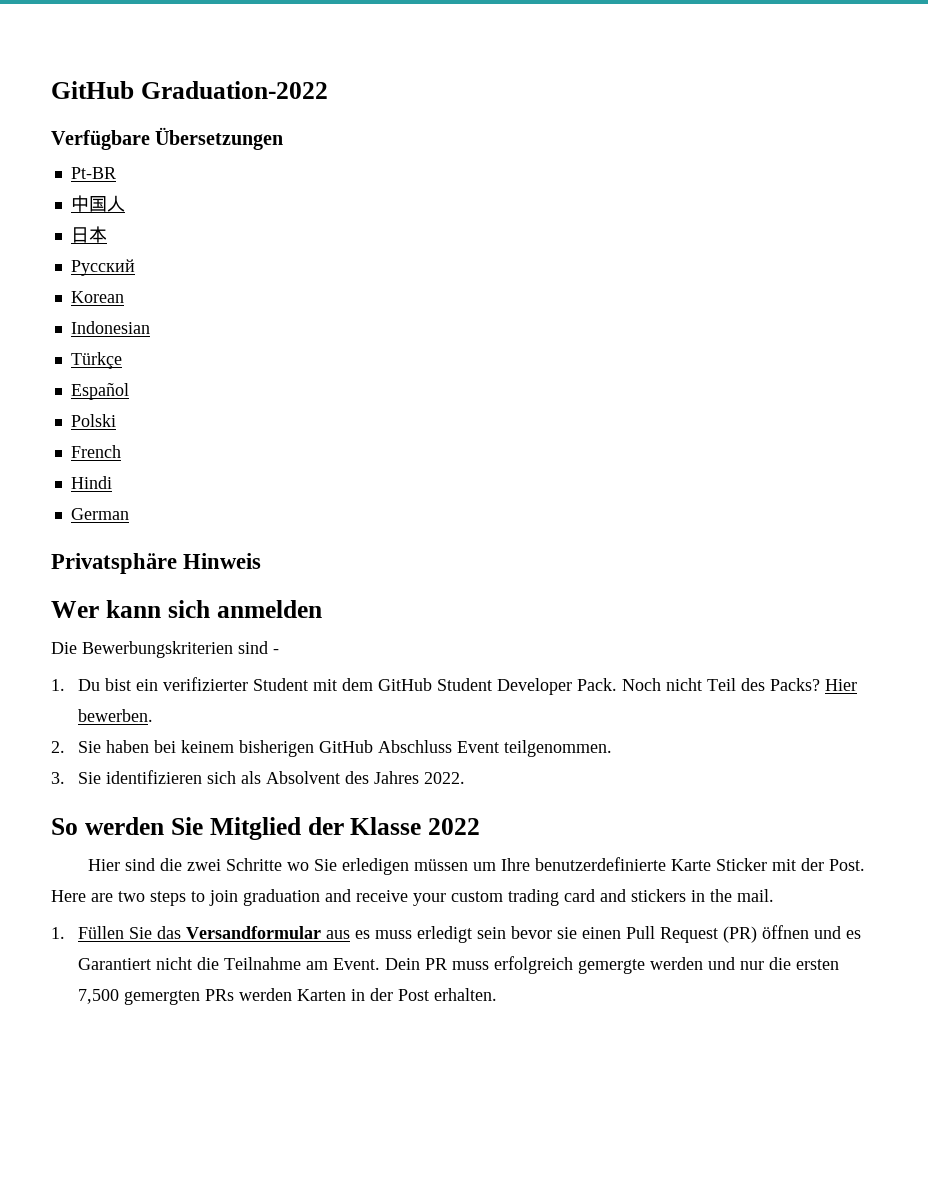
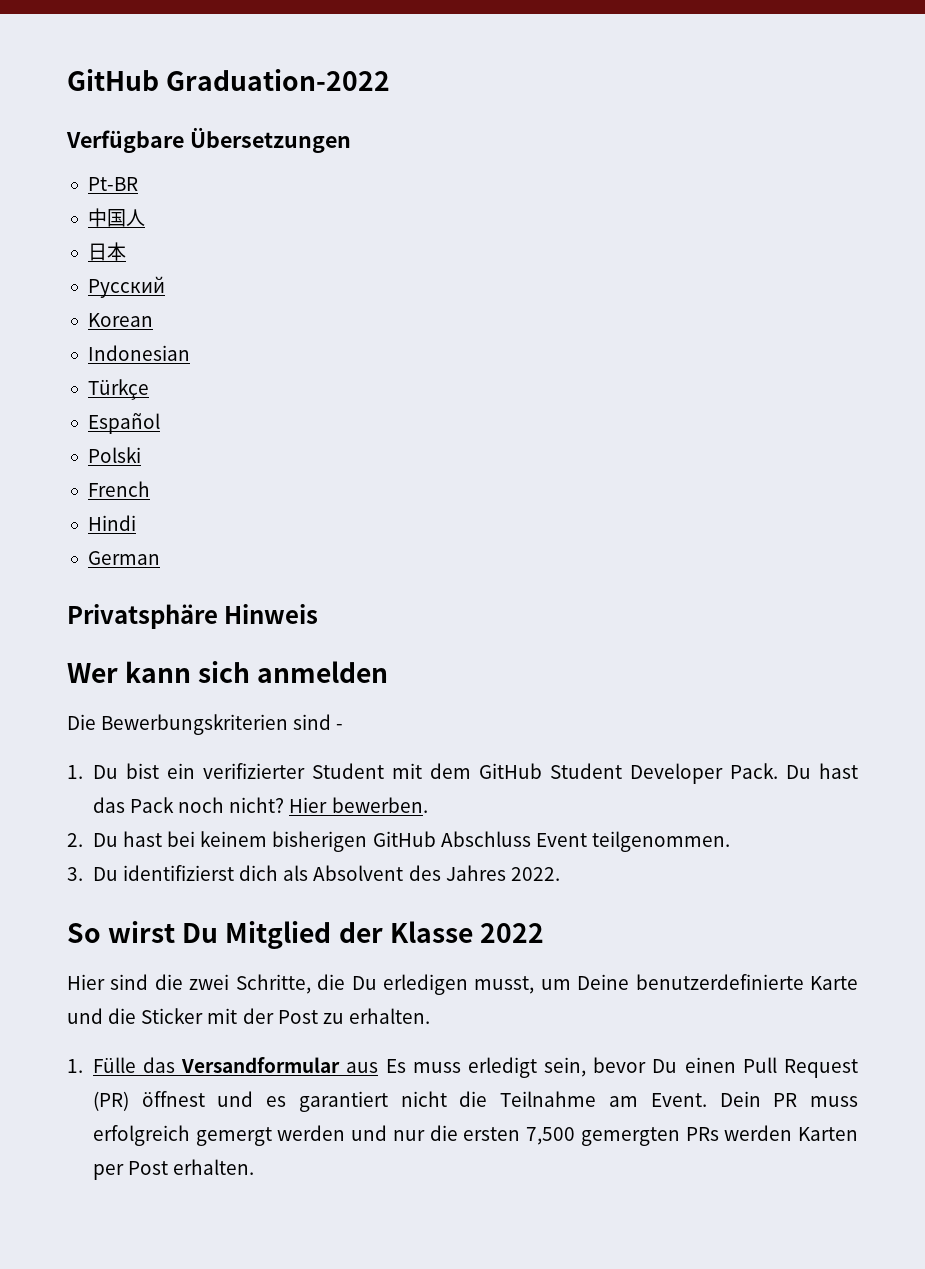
[621,678,820,691] Noch nicht Teil des Packs? -> [785,763,859,779] [92,797,285,813] Du hast das Pack noch nicht?
[77,740,149,753] Sie haben -> [92,831,163,847] Du hast
[77,770,236,784] Sie identifizieren sich -> [92,865,279,881] Du identifizierst dich
[84,817,203,835] werden Sie -> [108,921,219,943] wirst Du
[226,857,866,875] [51,889,774,906] [51,926,152,939] Schritte wo Sie erledigen müssen um Ihre benutzerdefinierte Karte Sticker mit der Post. Here are two steps to join graduation and receive your custom trading card and stickers in the mail. // 1. Füllen Sie -> [235,974,858,995] [67,1008,430,1024] [67,1057,136,1073] Schritte, die Du erledigen musst, um Deine benutzerdefinierte Karte und die Sticker mit der Post zu erhalten. // 1. Fülle
[354,930,370,939] es -> [385,1059,406,1073] Es
[476,926,577,939] sein bevor sie -> [544,1057,678,1077] sein, bevor Du
[761,925,809,939] öffnen -> [141,1091,205,1107] öffnest
[77,958,151,970] Garantiert -> [298,1091,388,1112] garantiert
[577,959,645,974] gemergte -> [195,1127,272,1146] gemergt
[350,988,393,1001] in der -> [92,1164,124,1180] per

